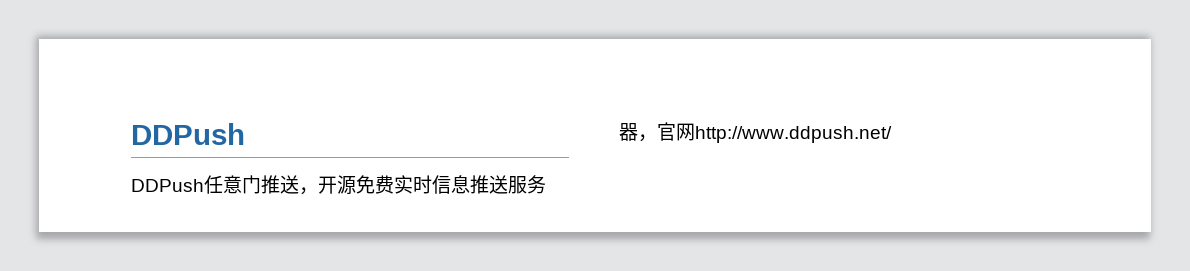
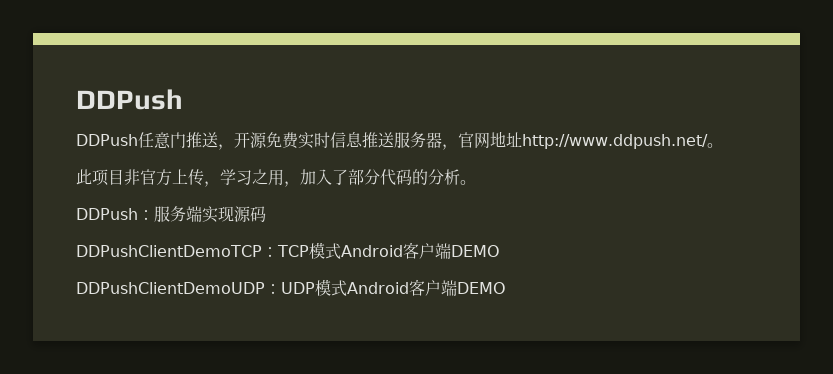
[695,126,892,143] http://www.ddpush.net/ -> [490,131,723,149] [76,169,476,187] [76,206,266,223] [76,242,500,259] [76,279,506,296] 地址http://www.ddpush.net/。 // 此项目非官方上传，学习之用，加入了部分代码的分析。 // DDPush：服务端实现源码 // DDPushClientDemoTCP：TCP模式Android客户端DEMO // DDPushClientDemoUDP：UDP模式Android客户端DEMO

